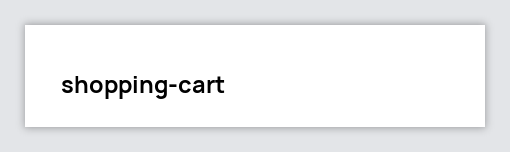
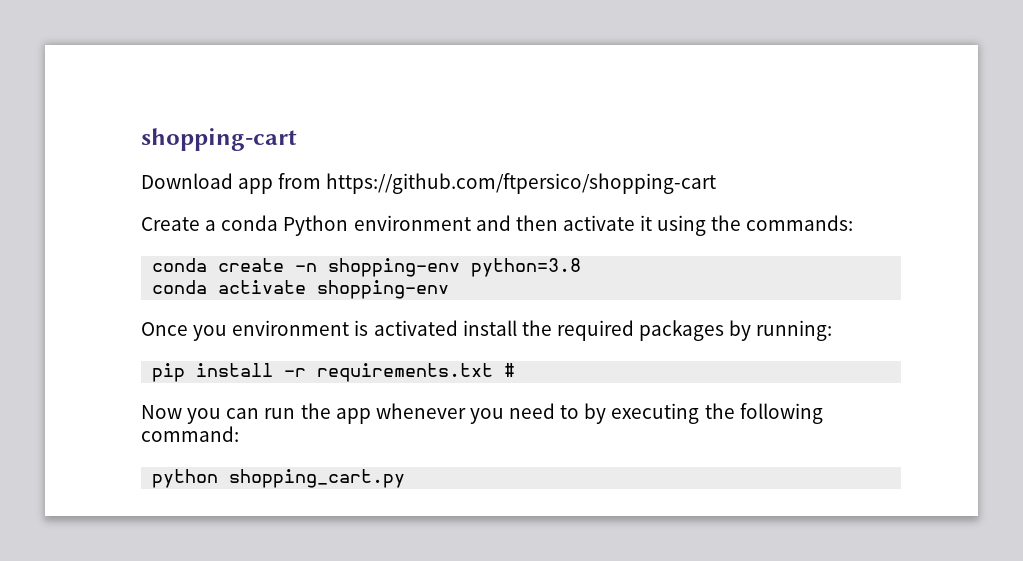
(225, 87) none -> [141,173,717,194] [141,215,854,236] [152,258,582,277] [152,280,450,299] [141,320,833,341] [152,363,516,382] [141,403,823,424] [141,426,239,442] [152,469,406,488] // Download app from https://github.com/ftpersico/shopping-cart // Create a conda Python environment and then activate it using the commands: // conda create -n shopping-env python=3.8 // conda activate shopping-env // Once you environment is activated install the required packages by running: // pip install -r requirements.txt # // Now you can run the app whenever you need to by executing the following command: // python shopping_cart.py

